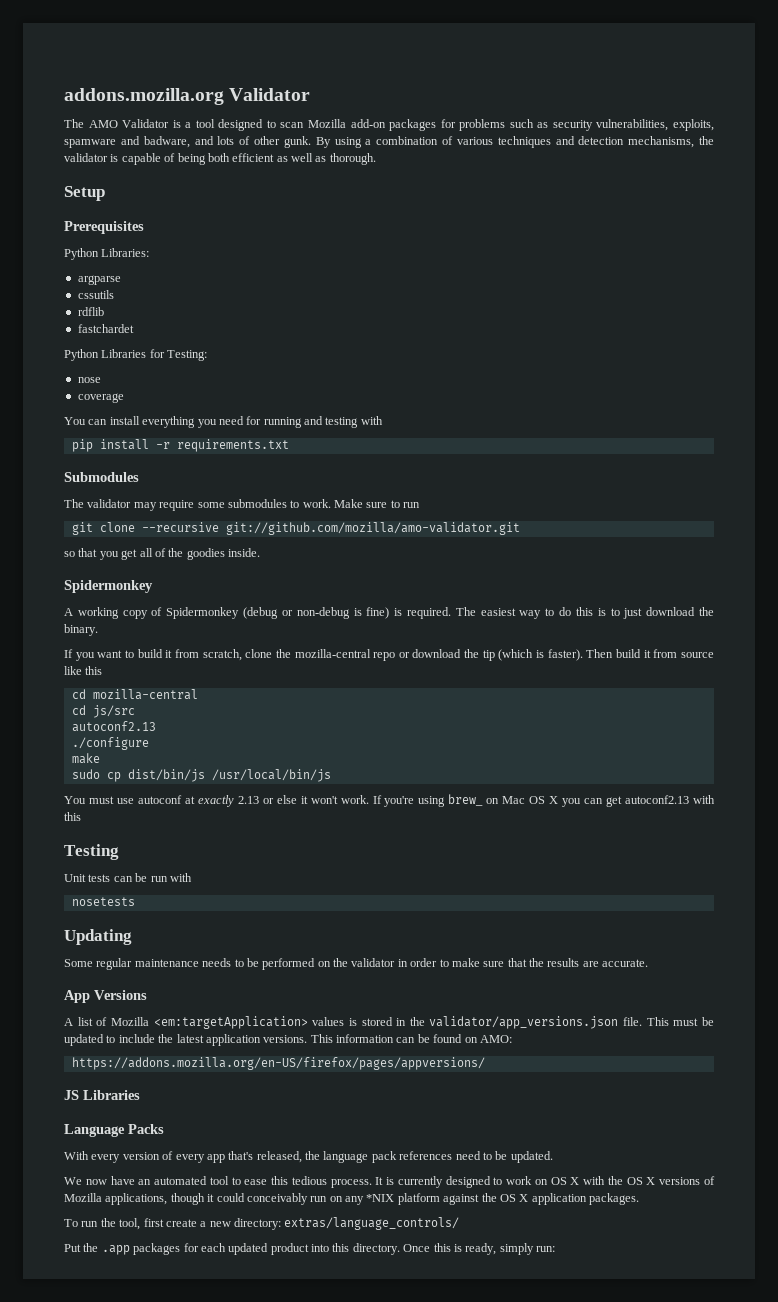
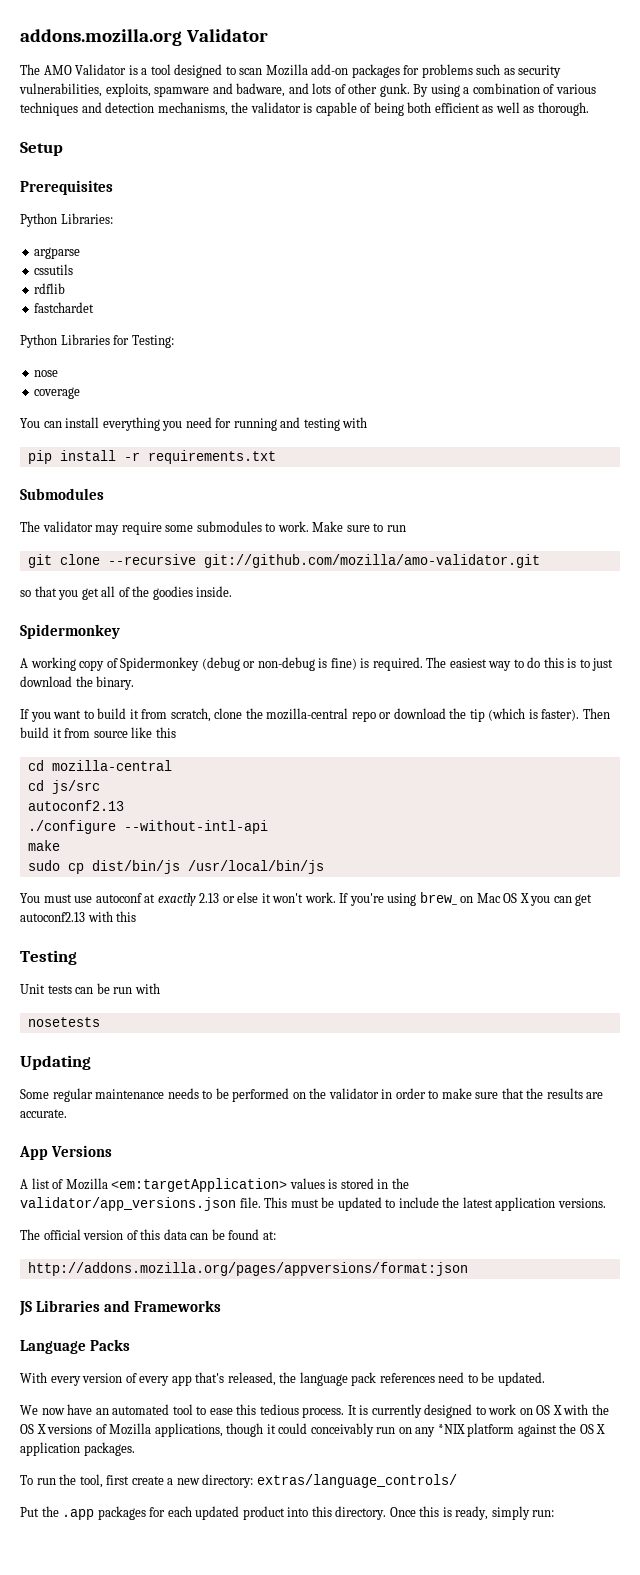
(149, 743) none -> [123,820,268,834] --without-intl-api
[310,1034,512,1043] [71,1057,485,1070] This information can be found on AMO: // https://addons.mozilla.org/en-US/firefox/pages/appversions/ -> [20,1229,276,1240] [27,1262,468,1276] // The official version of this data can be found at: // http://addons.mozilla.org/pages/appversions/format:json
(140, 1095) none -> [103,1300,221,1312] and Frameworks

